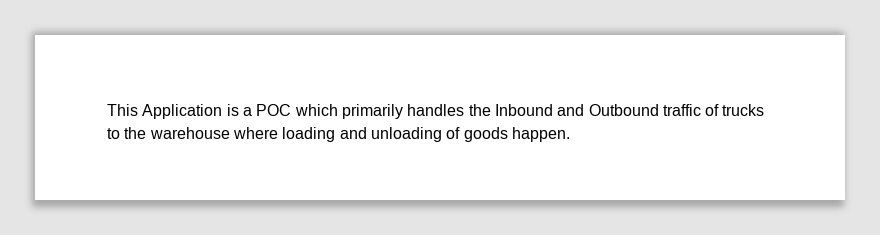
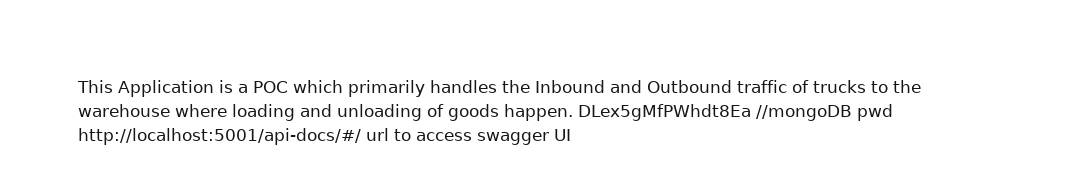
(570, 134) none -> [578,104,893,121] [78,128,571,145] DLex5gMfPWhdt8Ea //mongoDB pwd http://localhost:5001/api-docs/#/ url to access swagger UI

